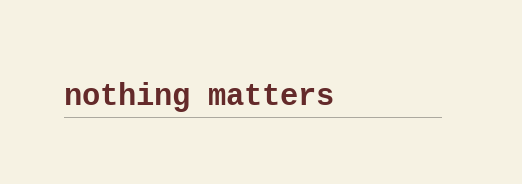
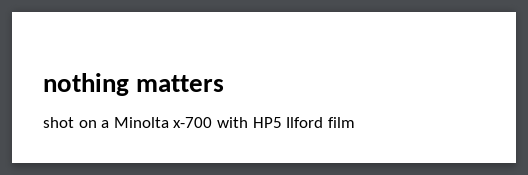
(334, 94) none -> [43,117,355,128] // shot on a Minolta x-700 with HP5 Ilford film

